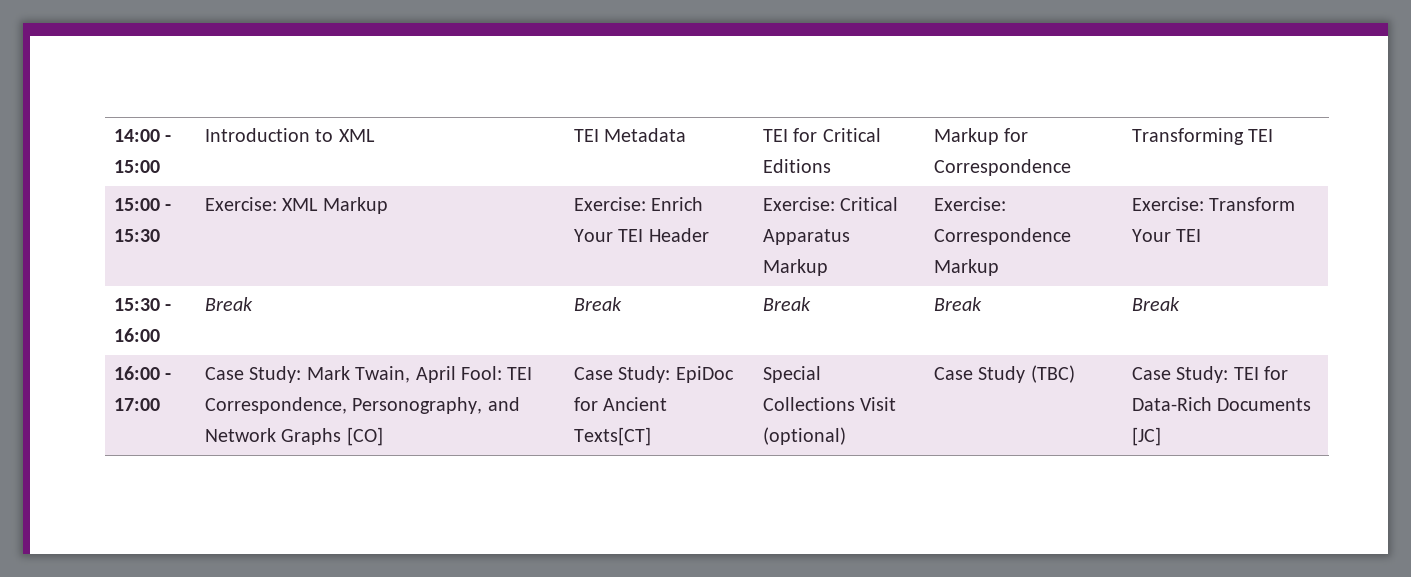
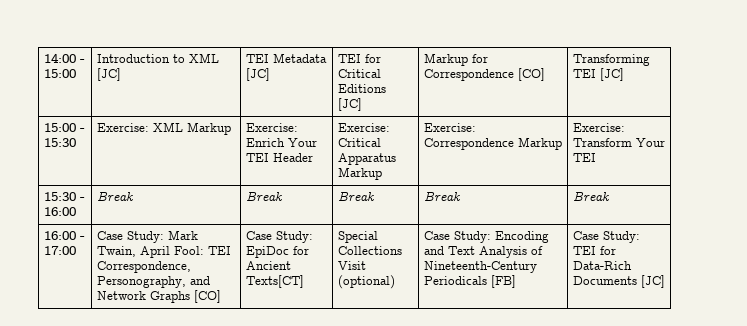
(375, 135) none -> [96,68,121,81] [JC]
(687, 135) none -> [245,68,270,81] [JC]
(832, 166) none -> [337,98,362,111] [JC]
(1072, 167) none -> [517,68,545,81] [CO]
(1274, 135) none -> [599,68,624,81] [JC]
[978,365,1075,383] Study (TBC) -> [453,231,549,243] [423,246,543,258] [423,261,537,273] [423,275,516,288] Study: Encoding and Text Analysis of Nineteenth-Century Periodicals [FB]

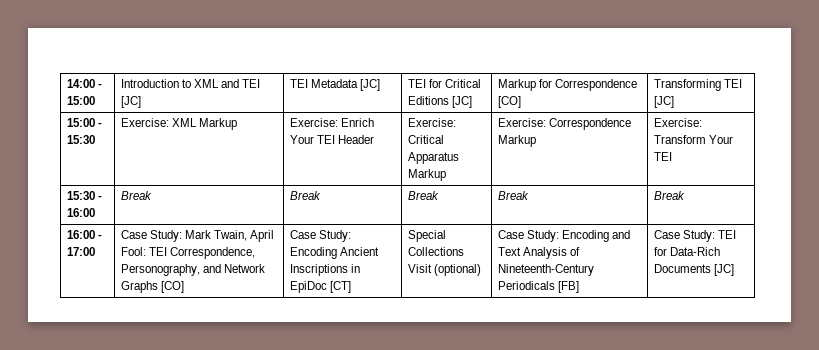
(219, 58) none -> [221,79,261,88] and TEI
[245,246,309,258] [245,261,291,270] [245,275,304,288] EpiDoc for Ancient Texts[CT] -> [289,247,380,259] [289,264,361,276] [289,281,352,293] Encoding Ancient Inscriptions in EpiDoc [CT]

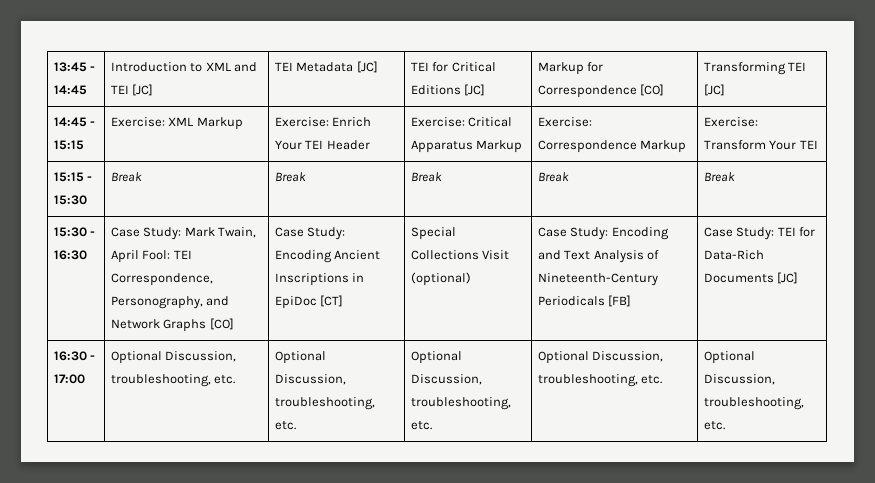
[66,79,103,88] [66,96,95,105] 14:00 - 15:00 -> [53,62,96,72] [53,85,87,95] 13:45 - 14:45
[66,118,103,127] [66,135,95,144] 15:00 - 15:30 -> [53,117,96,127] [53,140,84,150] 14:45 - 15:15
[66,191,103,200] [66,208,95,217] 15:30 - 16:00 -> [53,172,93,182] [53,195,87,205] 15:15 - 15:30
[66,230,103,239] [66,247,95,256] 16:00 - 17:00 -> [53,227,96,237] [53,250,87,260] 15:30 - 16:30
(735, 270) none -> [53,351,96,361] [53,374,85,384] [110,351,237,364] [110,374,236,387] [274,351,326,364] [274,374,346,385] [274,397,375,410] [274,421,296,430] [410,351,462,364] [410,374,482,385] [410,397,511,410] [410,421,432,430] [537,351,664,364] [537,374,663,387] [703,351,755,364] [703,374,775,385] [703,397,804,410] [703,421,725,430] // 16:30 - 17:00 | Optional Discussion, troubleshooting, etc. | Optional Discussion, troubleshooting, etc. | Optional Discussion, troubleshooting, etc. | Optional Discussion, troubleshooting, etc. | Optional Discussion, troubleshooting, etc.

